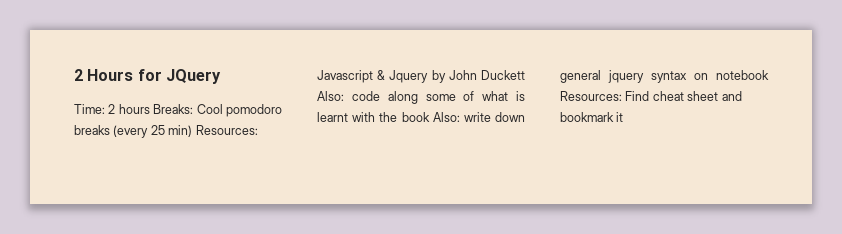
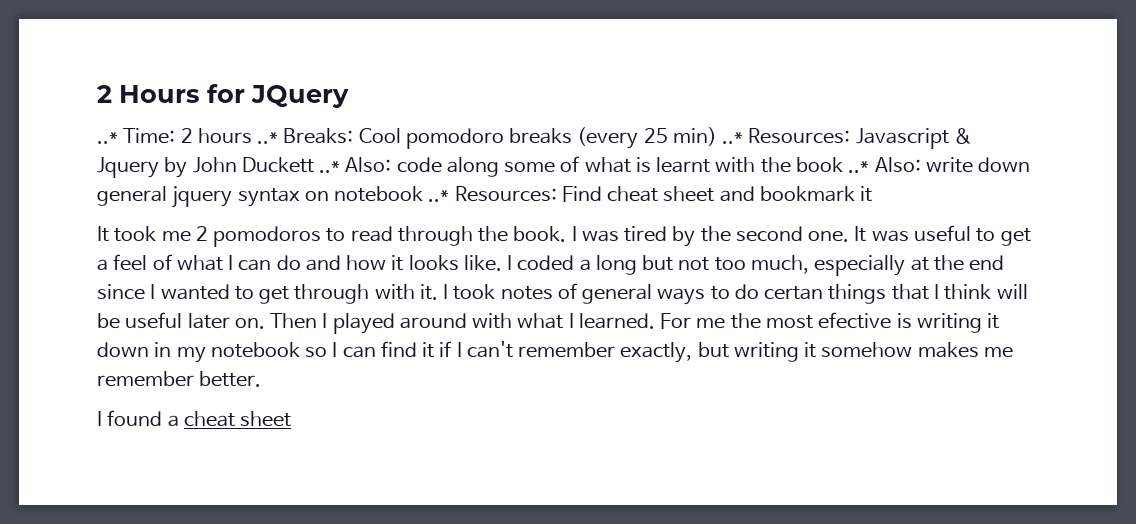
(221, 76) none -> [97,132,118,144] ..*
(150, 109) none -> [257,132,279,144] ..*
(193, 131) none -> [722,132,744,144] ..*
(525, 75) none -> [319,161,341,173] ..*
(430, 117) none -> [848,161,870,173] ..*
(769, 75) none -> [428,190,450,202] ..*
(624, 117) none -> [97,225,1031,247] [97,254,1005,276] [97,283,1028,305] [97,312,1000,334] [97,341,1014,363] [97,371,262,387] [97,410,292,427] // It took me 2 pomodoros to read through the book. I was tired by the second one. It was useful to get a feel of what I can do and how it looks like. I coded a long but not too much, especially at the end since I wanted to get through with it. I took notes of general ways to do certan things that I think will be useful later on. Then I played around with what I learned. For me the most efective is writing it down in my notebook so I can find it if I can't remember exactly, but writing it somehow makes me remember better. // I found a cheat sheet

